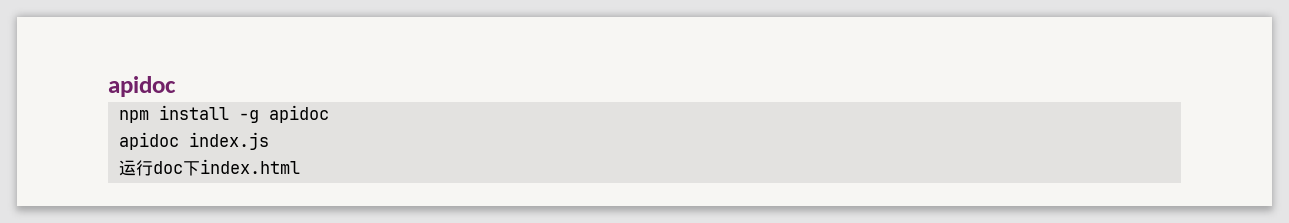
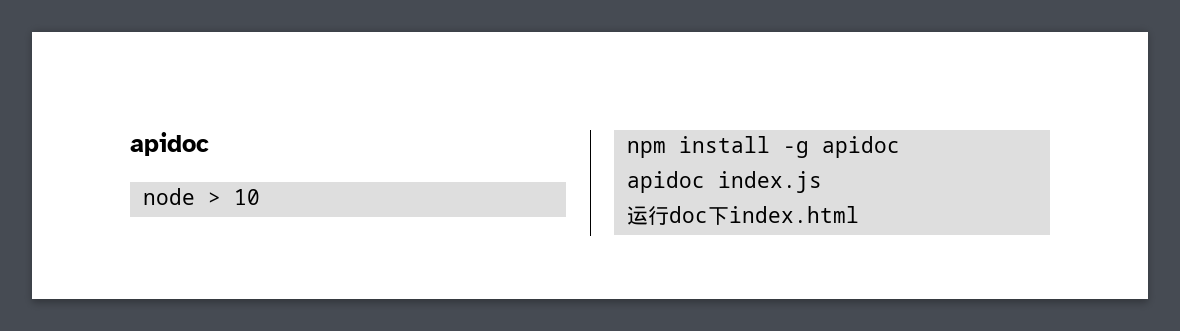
[108,76,176,97] apidoc -> [130,132,209,156] [143,188,261,205] apidoc // node > 10

